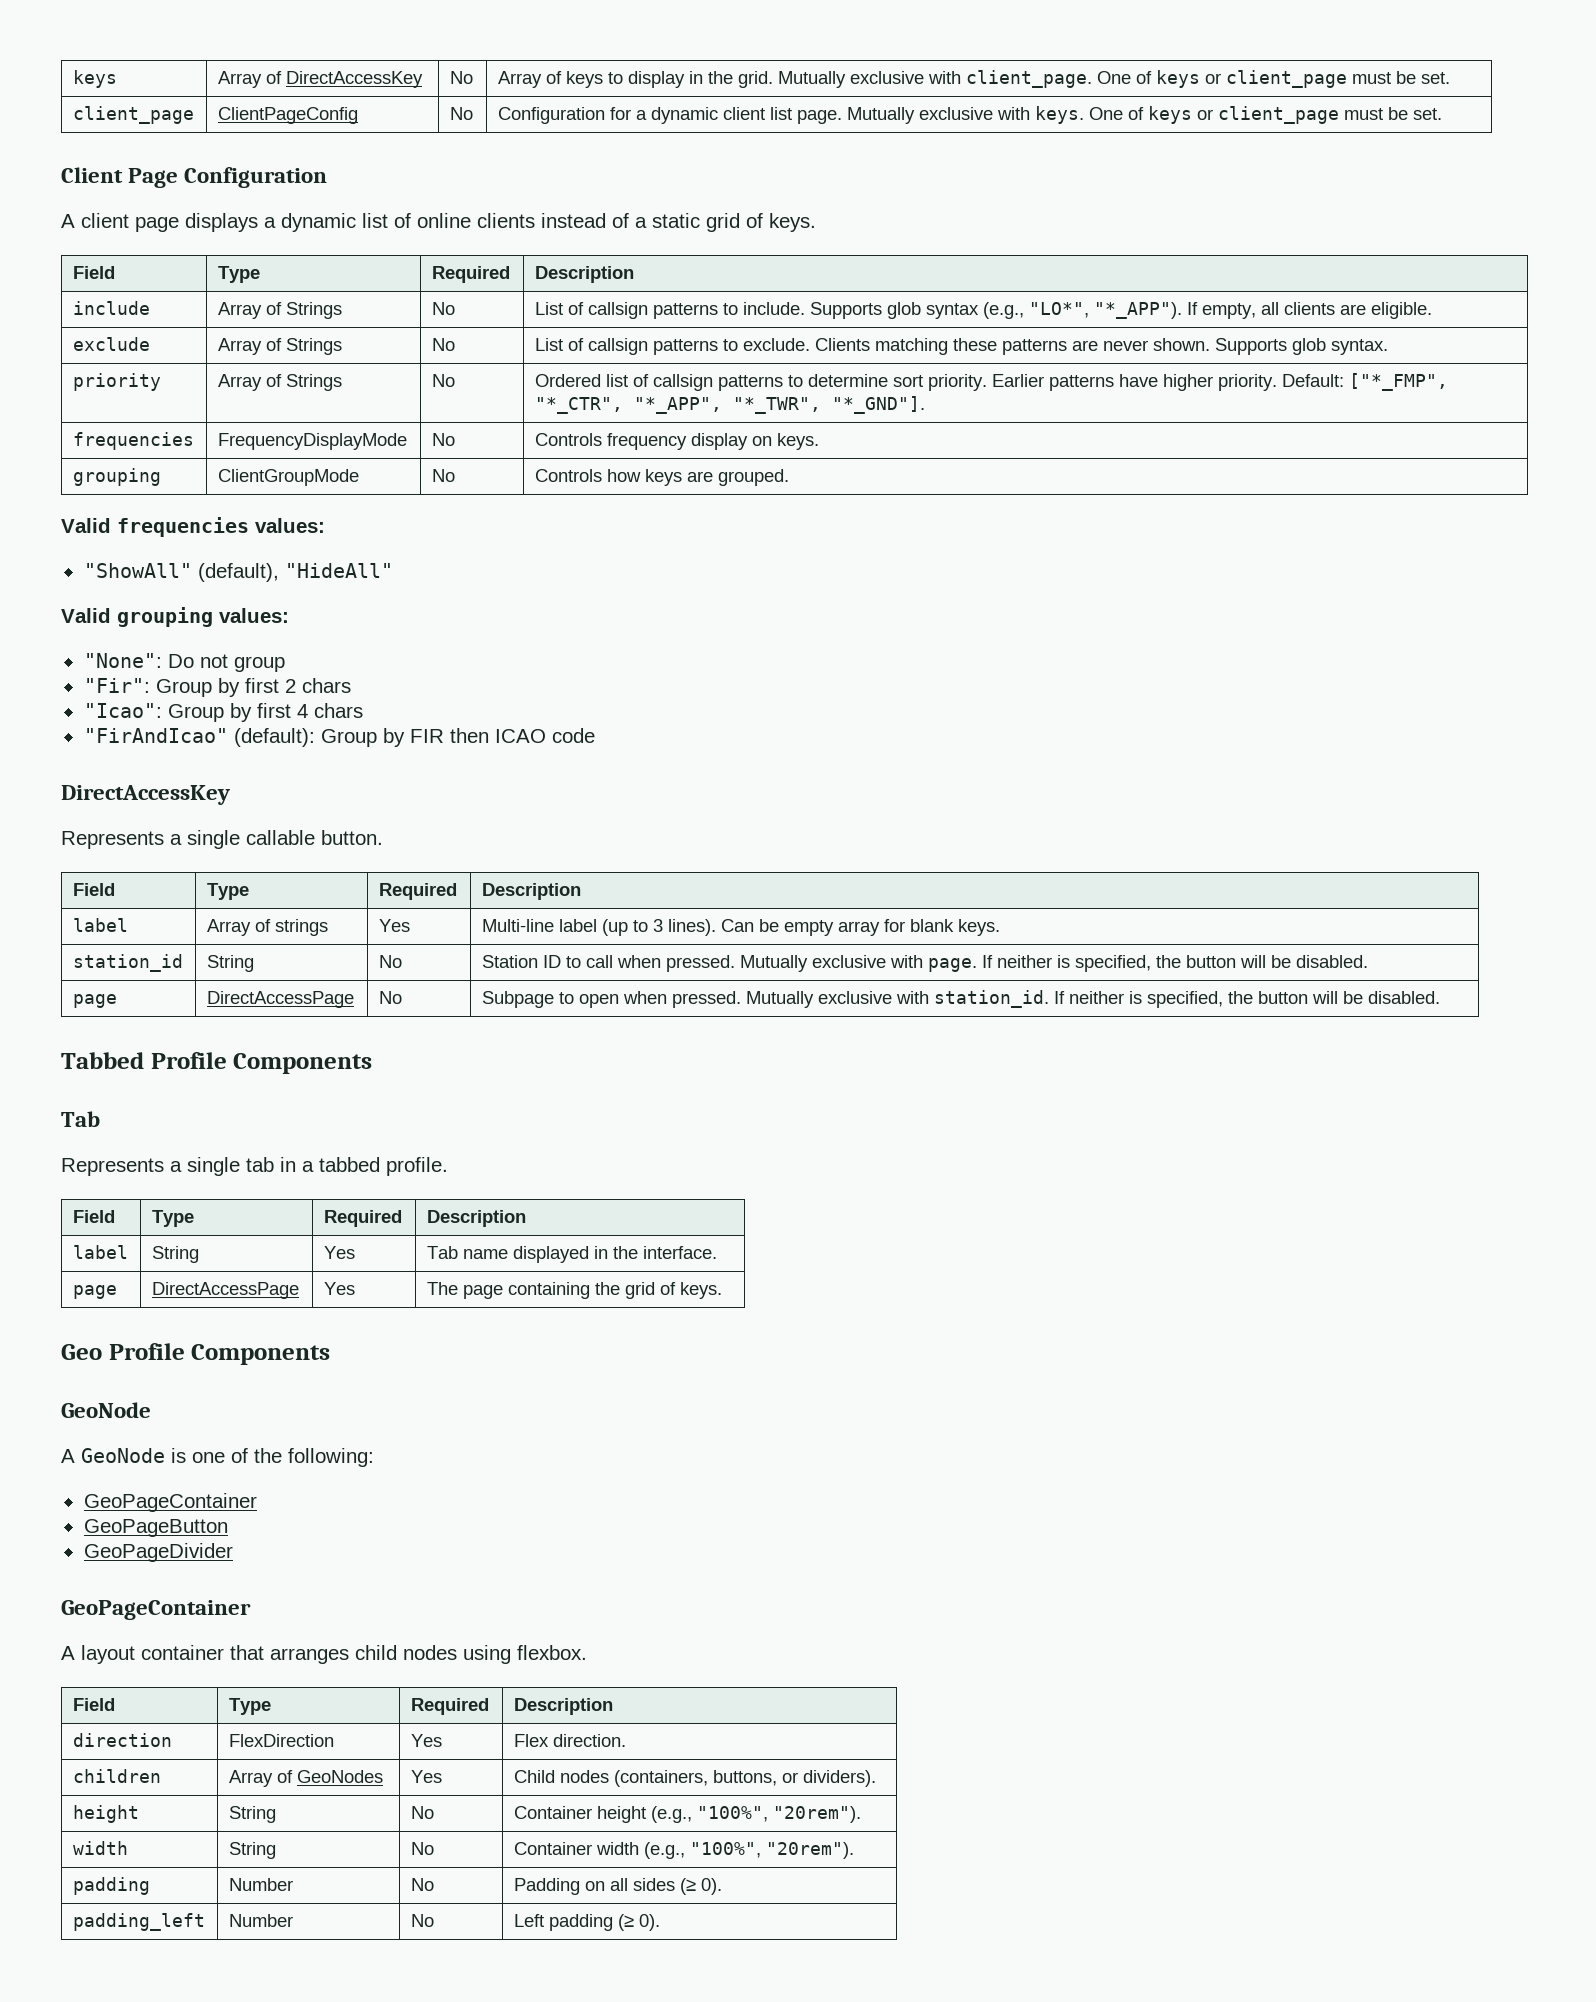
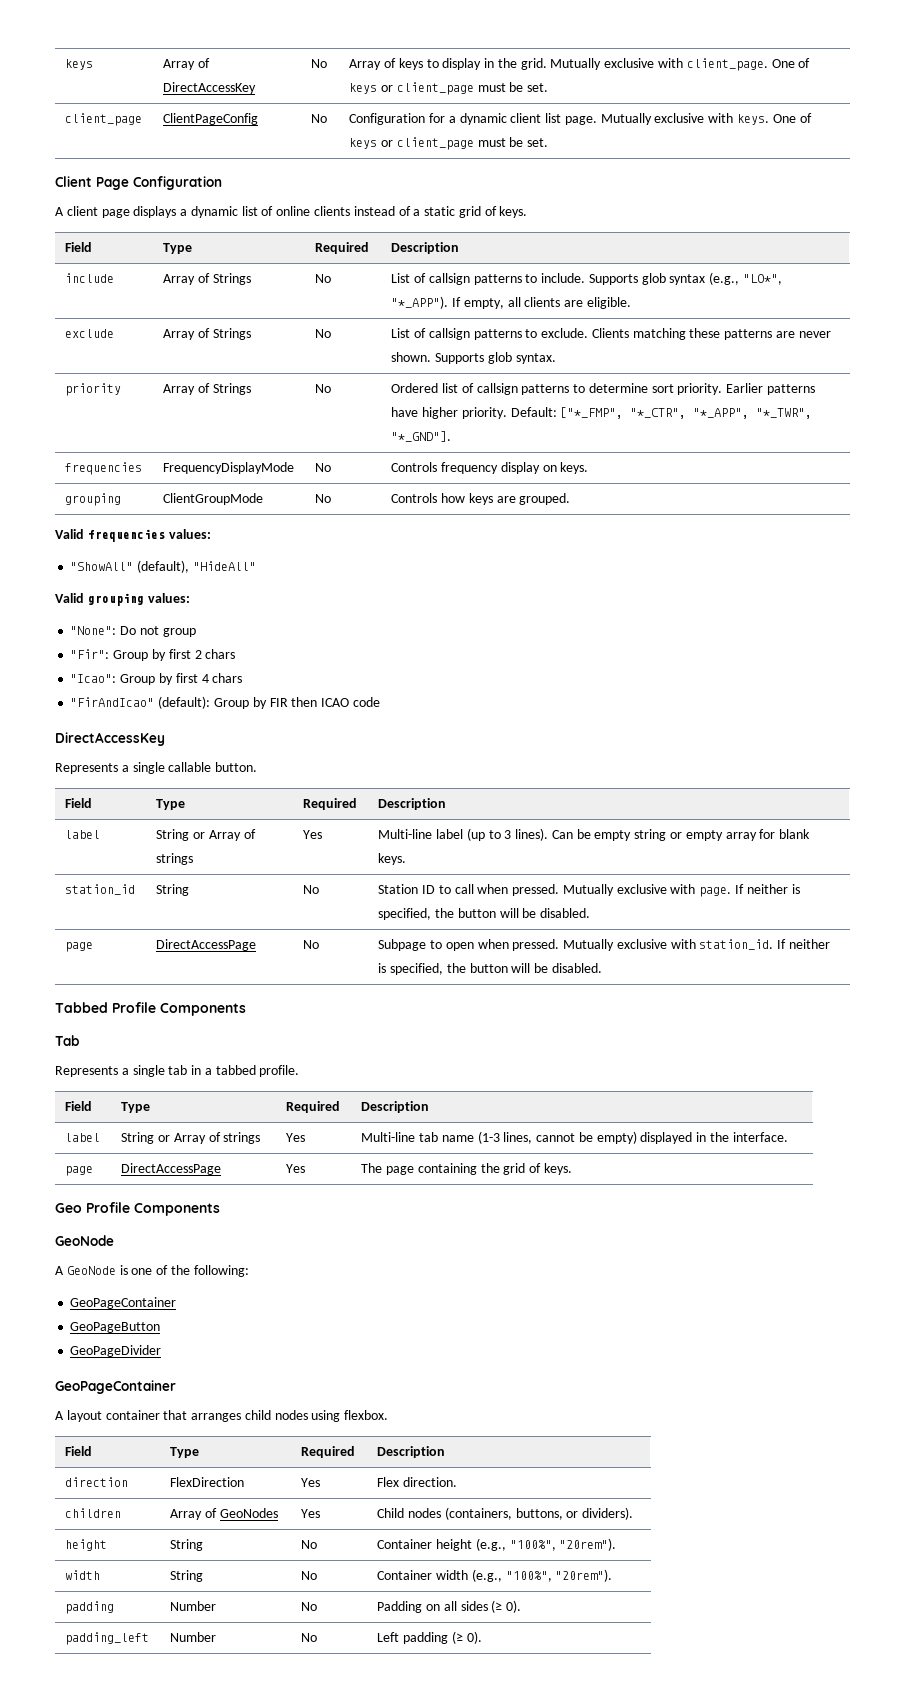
(128, 925) none -> [156,829,206,841] String or
(834, 928) none -> [634,829,723,841] string or empty
[323,1246,355,1259] [426,1246,508,1259] | Yes | Tab name -> [158,1132,261,1144] [286,1133,306,1142] [361,1131,637,1144] or Array of strings | Yes | Multi-line tab name (1-3 lines, cannot be empty)

